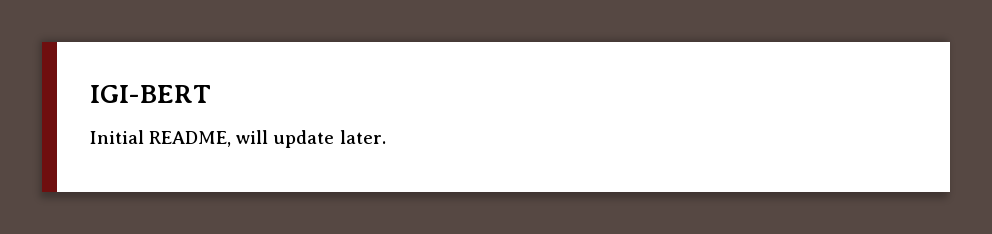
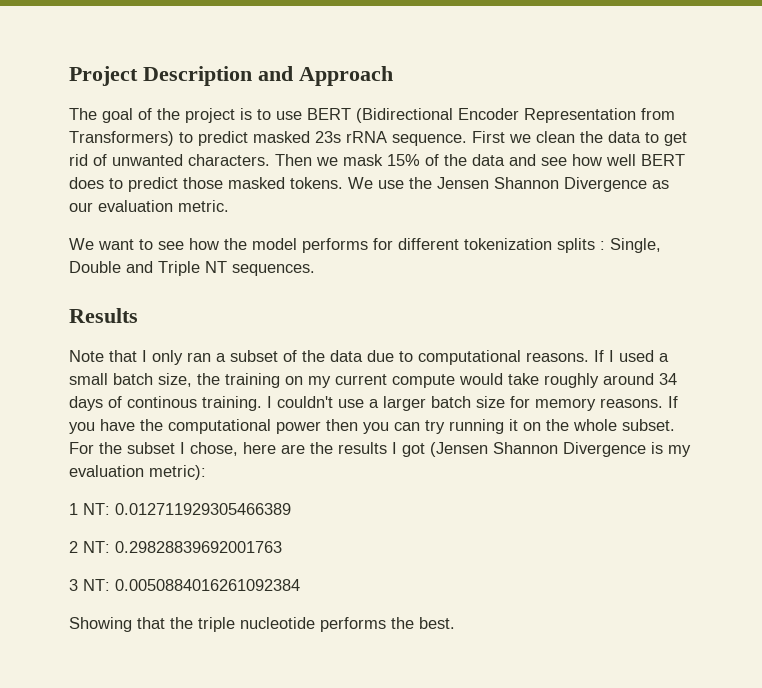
[90,85,211,103] [90,130,386,148] IGI-BERT // Initial README, will update later. -> [69,66,393,86] [69,108,675,123] [69,131,687,146] [69,154,685,166] [69,177,669,192] [69,200,229,212] [69,238,661,253] [69,261,315,276] [69,308,138,323] [69,350,669,365] [69,373,677,388] [69,396,678,411] [69,419,675,434] [69,442,691,457] [69,465,206,480] [69,503,291,515] [69,541,282,553] [69,579,300,591] [69,617,455,632] Project Description and Approach // The goal of the project is to use BERT (Bidirectional Encoder Representation from Transformers) to predict masked 23s rRNA sequence. First we clean the data to get rid of unwanted characters. Then we mask 15% of the data and see how well BERT does to predict those masked tokens. We use the Jensen Shannon Divergence as our evaluation metric. // We want to see how the model performs for different tokenization splits : Single, Double and Triple NT sequences. // Results // Note that I only ran a subset of the data due to computational reasons. If I used a small batch size, the training on my current compute would take roughly around 34 days of continous training. I couldn't use a larger batch size for memory reasons. If you have the computational power then you can try running it on the whole subset. For the subset I chose, here are the results I got (Jensen Shannon Divergence is my evaluation metric): // 1 NT: 0.012711929305466389 // 2 NT: 0.29828839692001763 // 3 NT: 0.0050884016261092384 // Showing that the triple nucleotide performs the best.

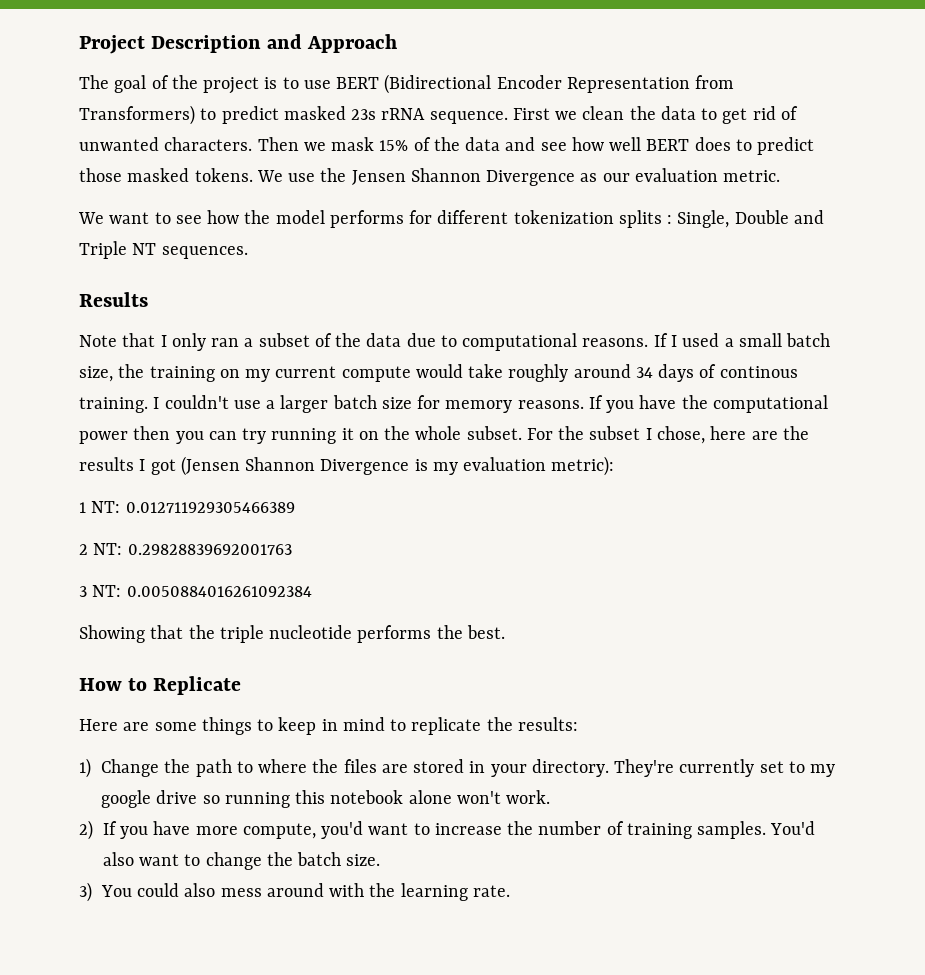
(455, 623) none -> [79,676,242,695] [79,717,578,735] [79,758,836,778] [101,790,551,808] [79,820,816,840] [102,852,381,870] [79,882,510,902] // How to Replicate // Here are some things to keep in mind to replicate the results: // 1) Change the path to where the files are stored in your directory. They're currently set to my google drive so running this notebook alone won't work. // 2) If you have more compute, you'd want to increase the number of training samples. You'd also want to change the batch size. // 3) You could also mess around with the learning rate.

